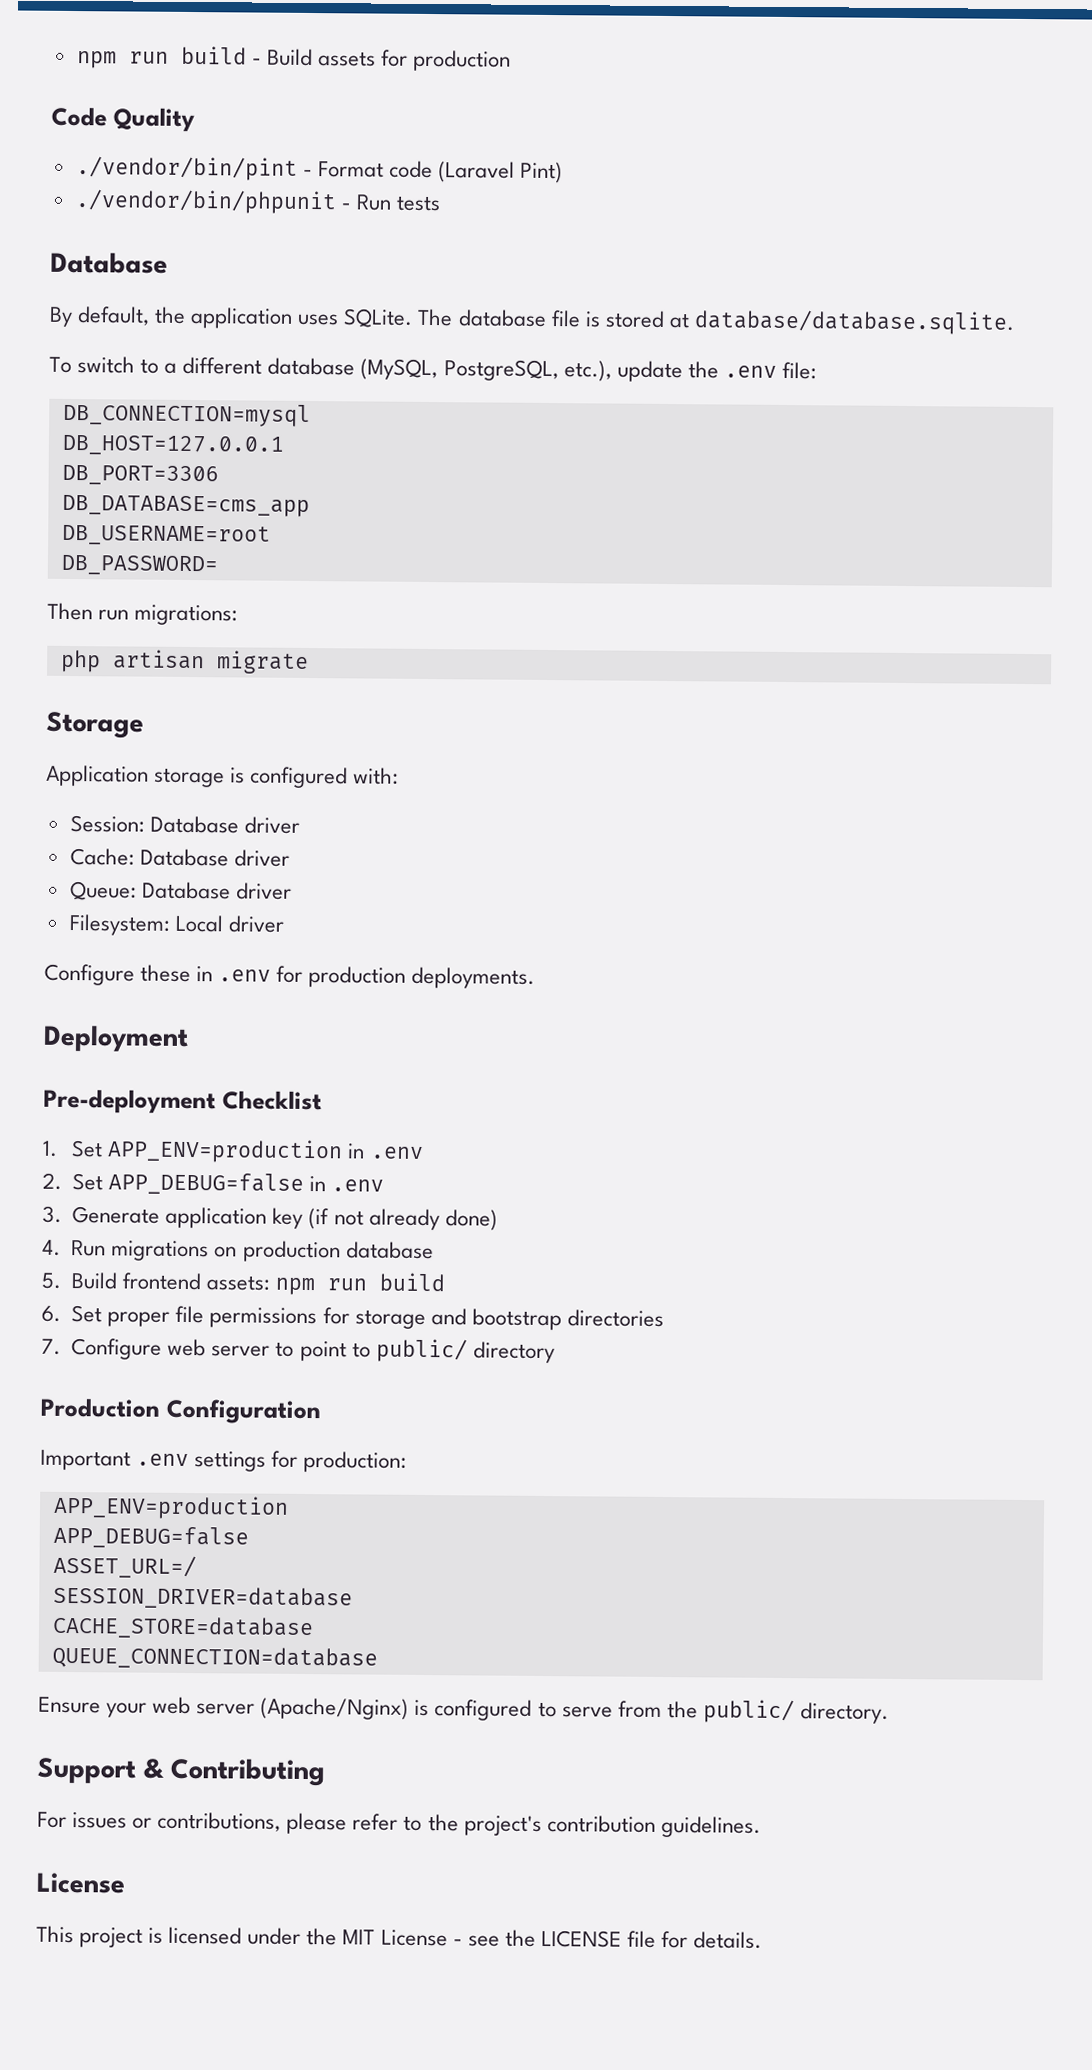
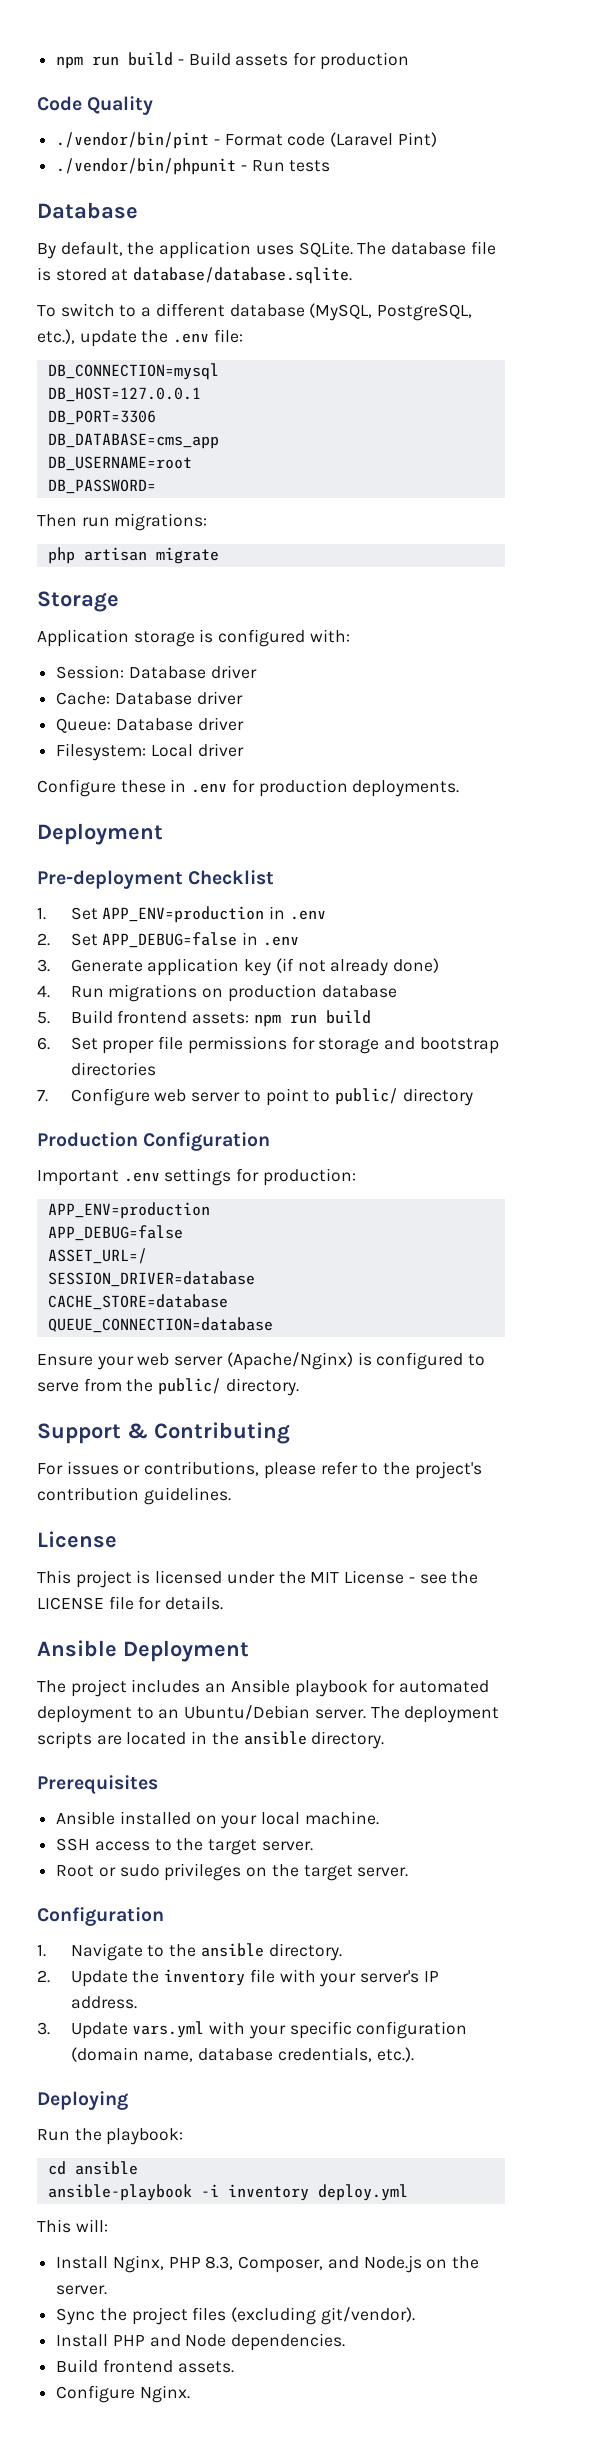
(763, 1940) none -> [37,1640,249,1662] [37,1679,490,1697] [37,1705,500,1723] [37,1731,385,1749] [37,1775,158,1794] [56,1811,379,1829] [56,1838,313,1855] [56,1863,409,1881] [37,1907,164,1926] [37,1943,342,1961] [37,1969,439,1987] [70,1996,137,2009] [37,2021,468,2039] [70,2047,414,2062] [37,2091,128,2110] [37,2128,184,2145] [47,2161,138,2175] [47,2184,408,2201] [37,2219,108,2233] [56,2255,480,2273] [56,2285,108,2295] [56,2307,415,2325] [56,2333,346,2351] [56,2359,234,2373] [56,2385,190,2403] // Ansible Deployment // The project includes an Ansible playbook for automated deployment to an Ubuntu/Debian server. The deployment scripts are located in the ansible directory. // Prerequisites // Ansible installed on your local machine. // SSH access to the target server. // Root or sudo privileges on the target server. // Configuration // 1. Navigate to the ansible directory. // 2. Update the inventory file with your server's IP address. // 3. Update vars.yml with your specific configuration (domain name, database credentials, etc.). // Deploying // Run the playbook: // cd ansible // ansible-playbook -i inventory deploy.yml // This will: // Install Nginx, PHP 8.3, Composer, and Node.js on the server. // Sync the project files (excluding git/vendor). // Install PHP and Node dependencies. // Build frontend assets. // Configure Nginx.

